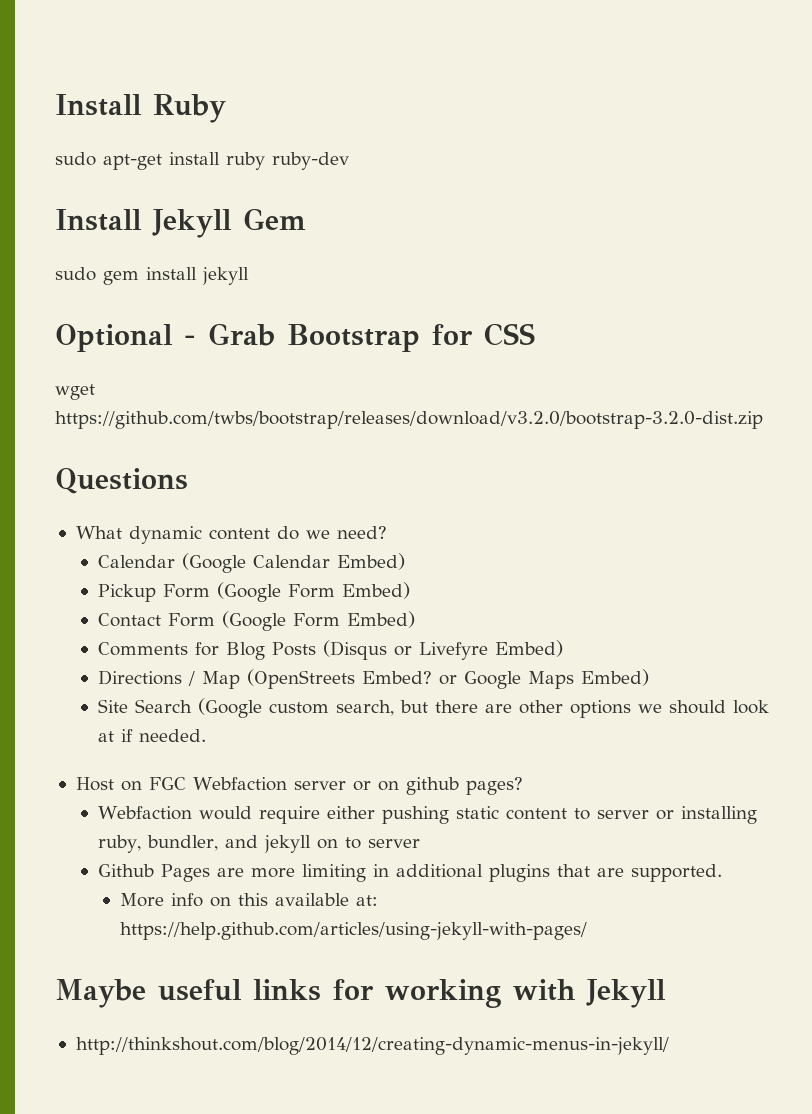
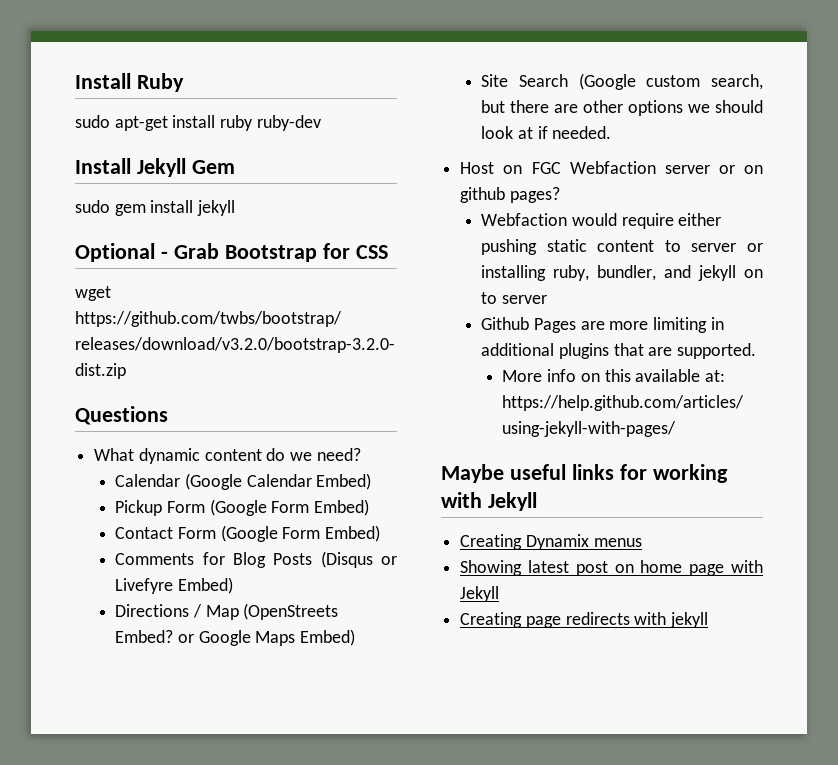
[75,1037,669,1055] http://thinkshout.com/blog/2014/12/creating-dynamic-menus-in-jekyll/ -> [460,534,642,550] [460,560,763,576] [460,586,500,602] [460,612,709,628] Creating Dynamix menus // Showing latest post on home page with Jekyll // Creating page redirects with jekyll

